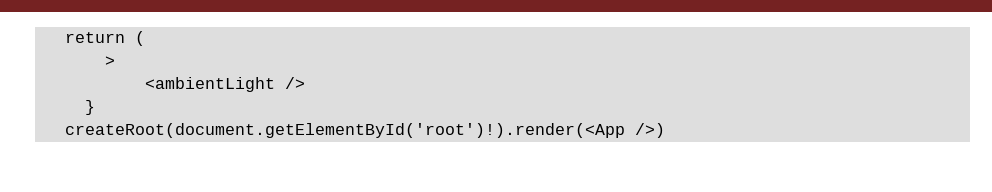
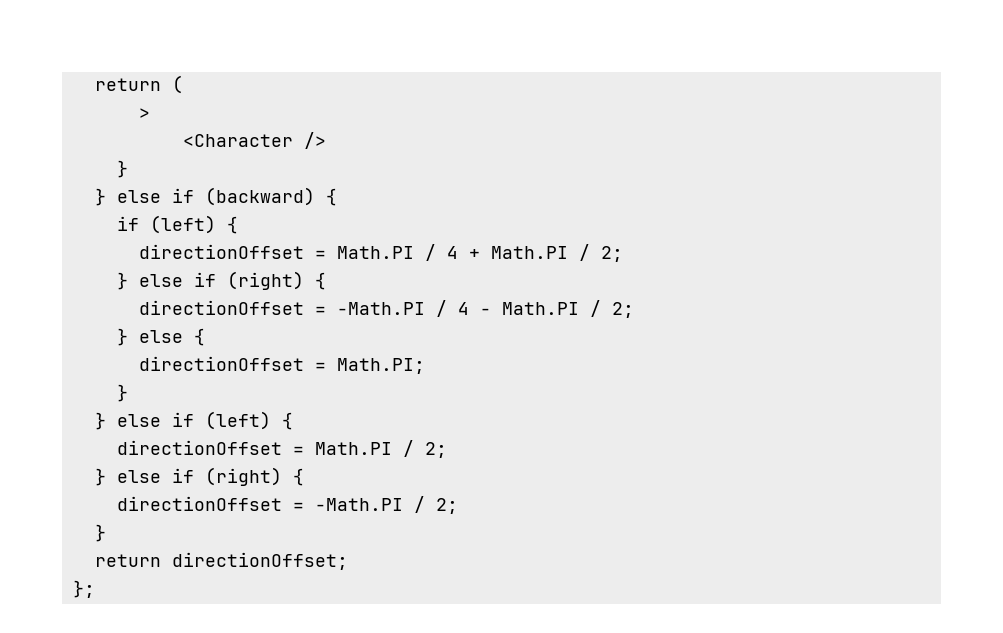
[144,77,275,92] <ambientLight -> [182,134,293,147] <Character
[64,123,665,138] createRoot(document.getElementById('root')!).render(<App />) -> [94,187,337,206] [116,215,238,234] [138,244,623,262] [116,271,326,290] [138,300,634,318] [116,328,205,346] [138,356,425,374] [116,384,128,402] [94,411,293,430] [116,440,447,458] [94,467,304,486] [116,496,458,514] [94,524,106,542] [94,552,348,570] [72,580,95,598] } else if (backward) { // if (left) { // directionOffset = Math.PI / 4 + Math.PI / 2; // } else if (right) { // directionOffset = -Math.PI / 4 - Math.PI / 2; // } else { // directionOffset = Math.PI; // } // } else if (left) { // directionOffset = Math.PI / 2; // } else if (right) { // directionOffset = -Math.PI / 2; // } // return directionOffset; // };

